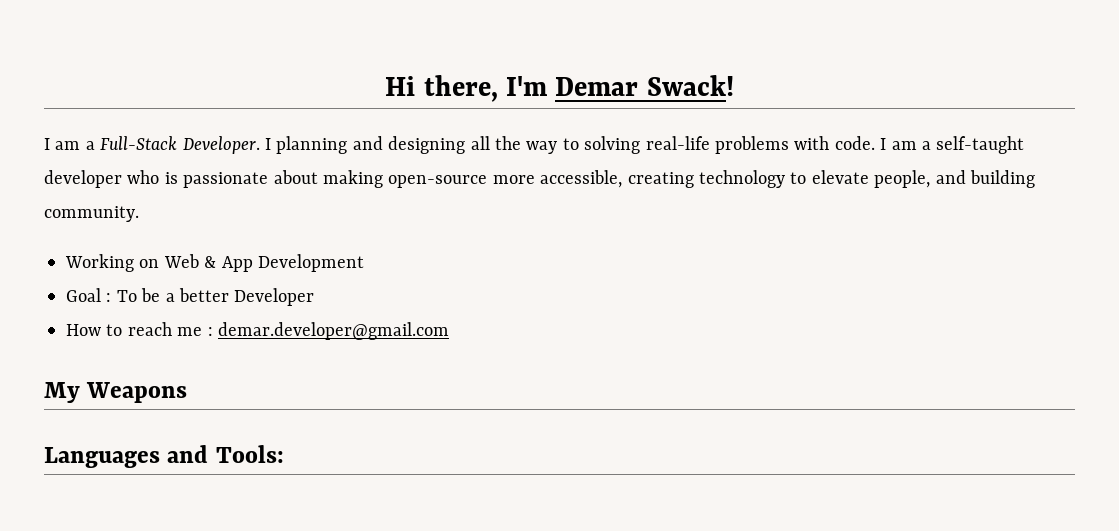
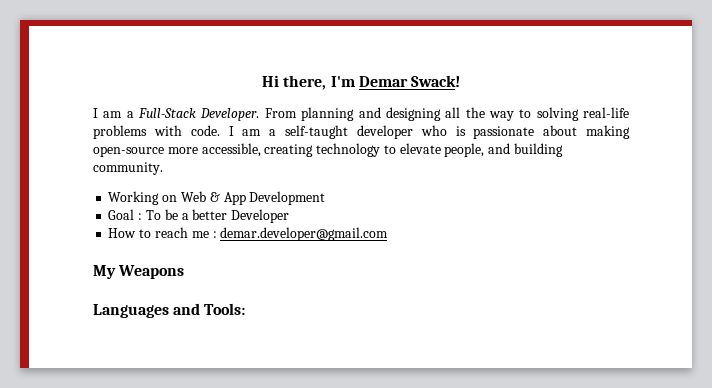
[265,138,271,150] I -> [264,108,297,118] From

